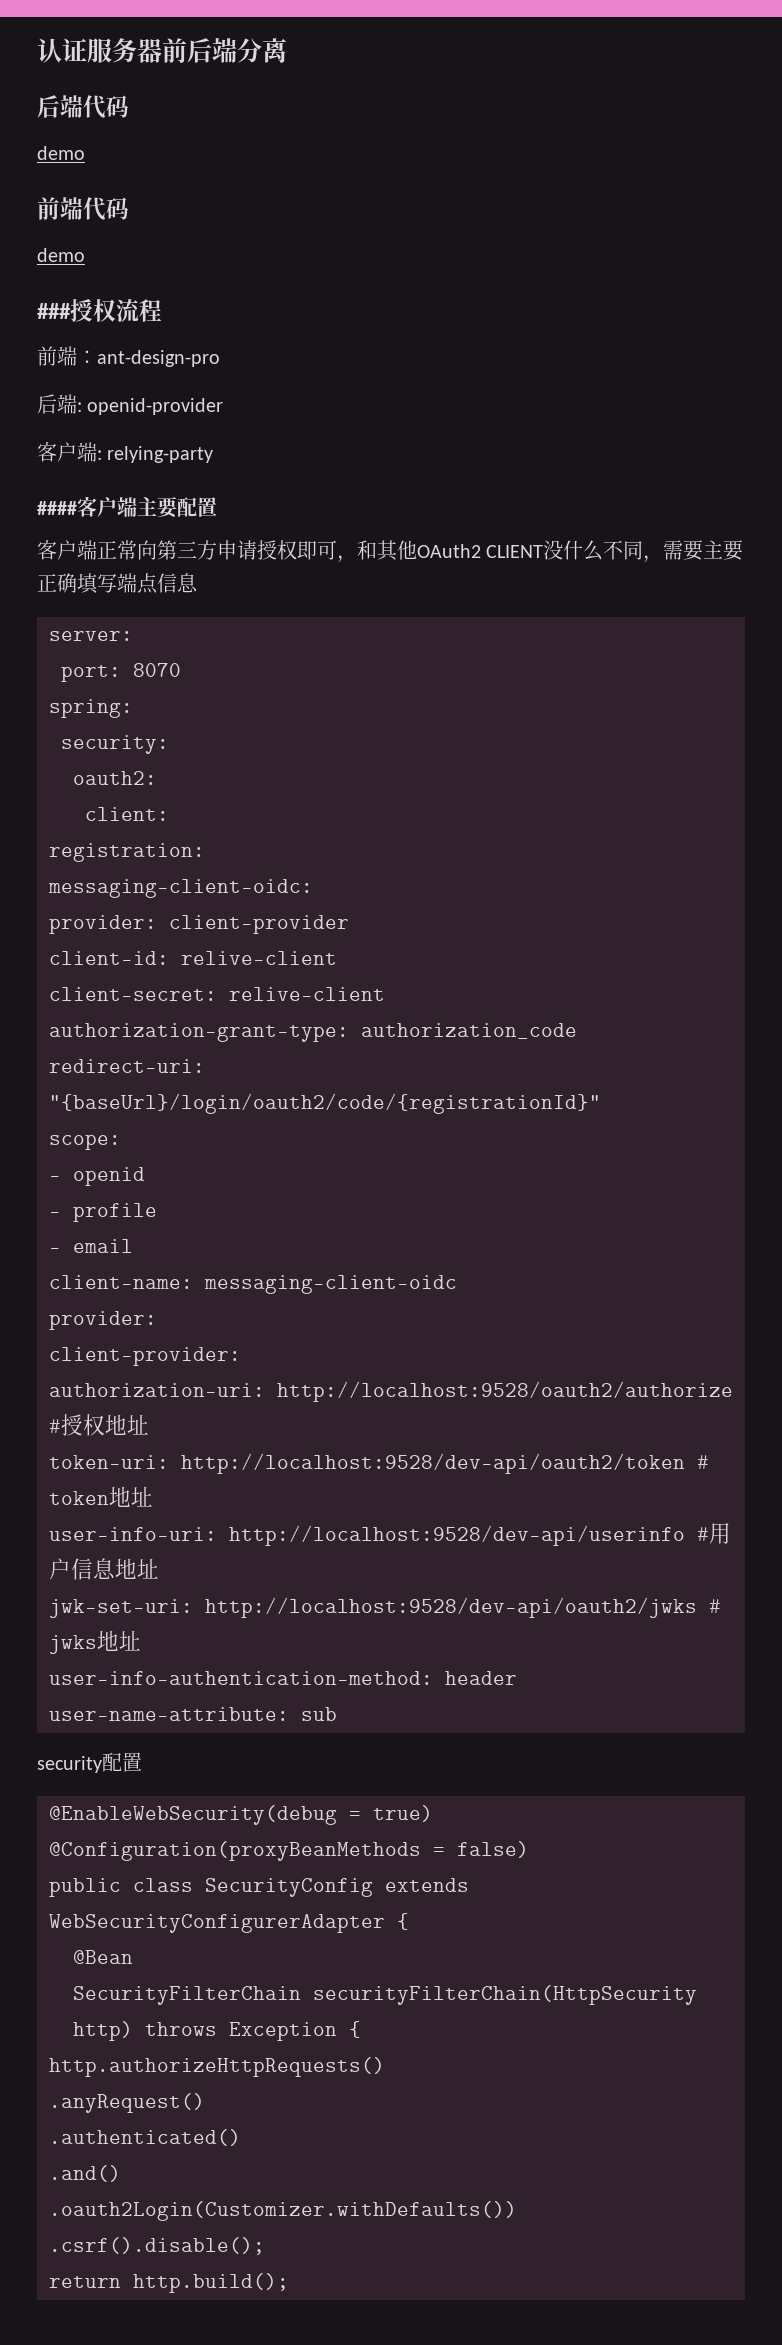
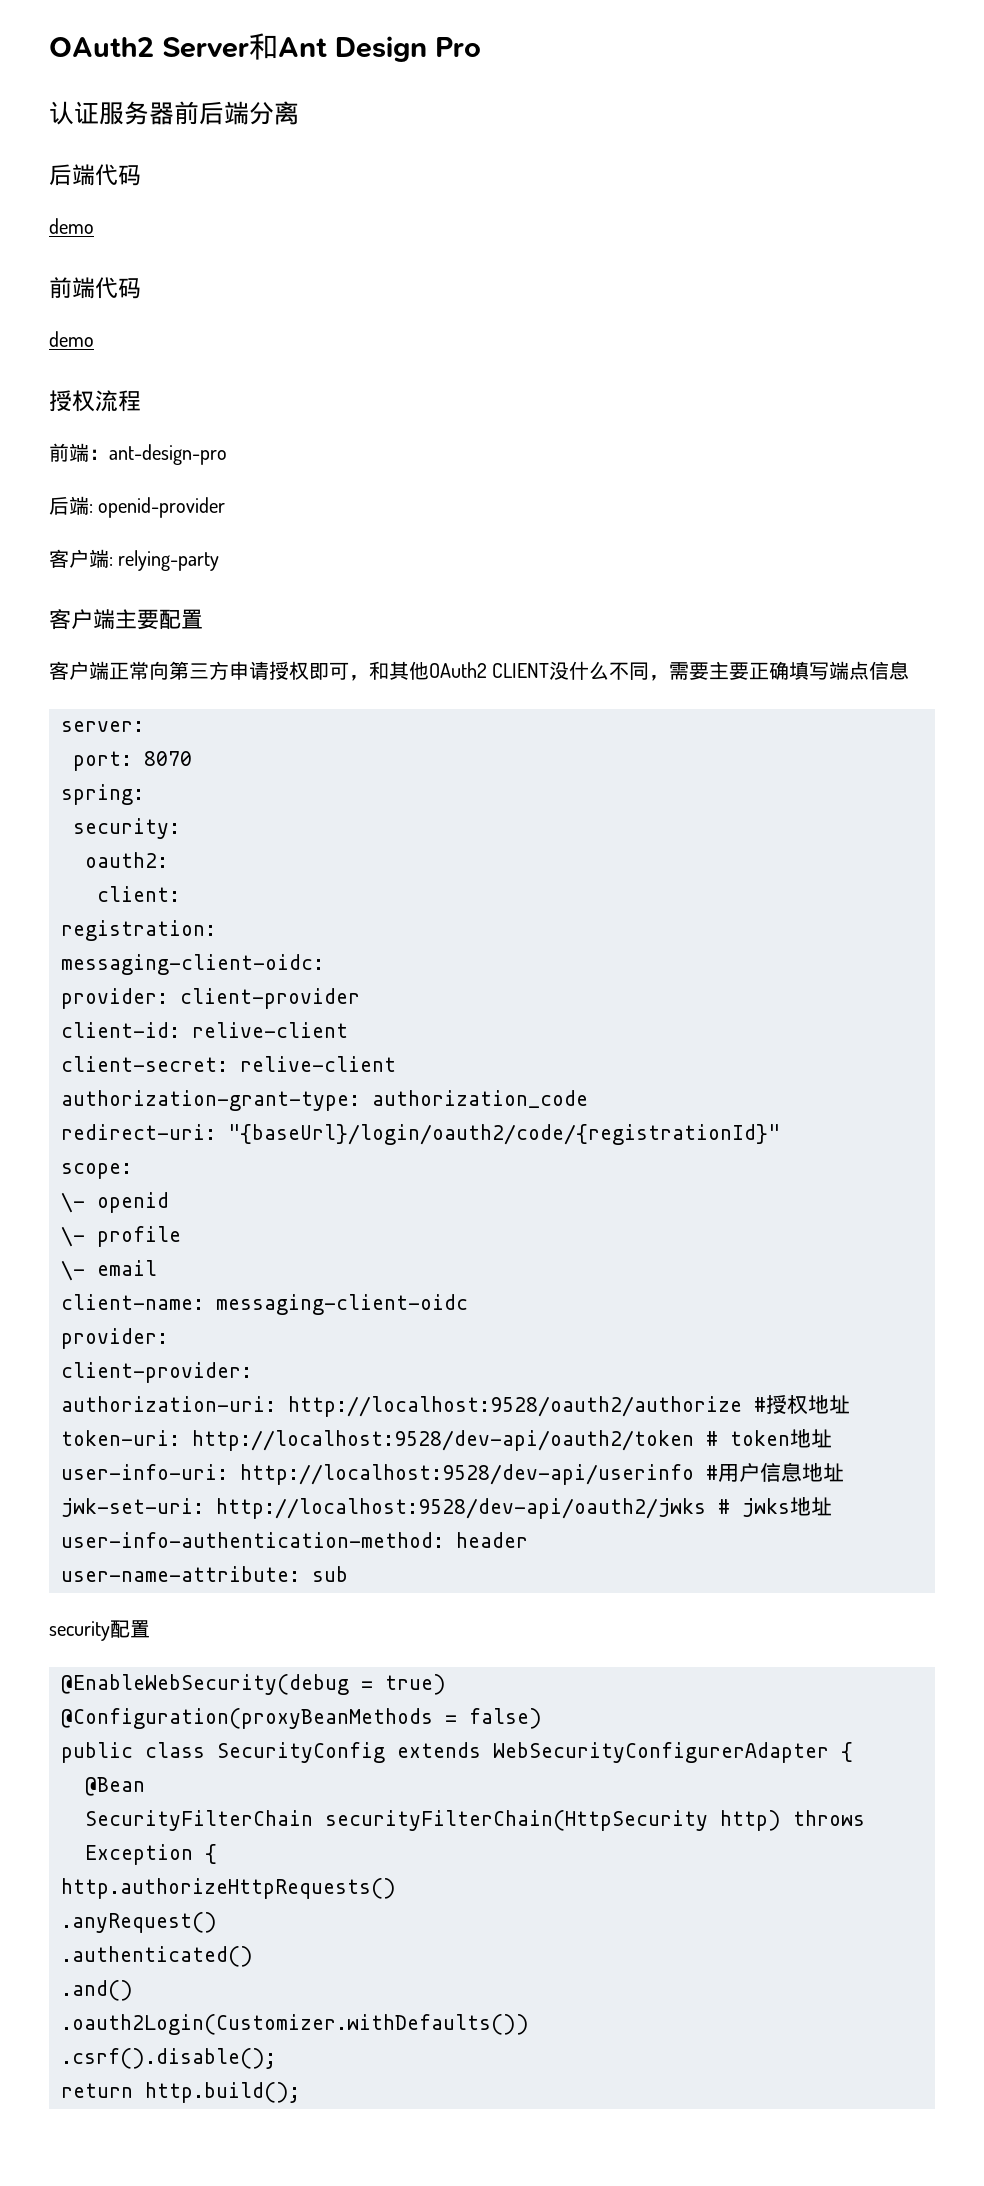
(37, 50) none -> [49,33,481,62] OAuth2 Server和Ant Design Pro //
[37,303,71,319] ### -> (94, 339) none
[37,501,77,515] #### -> (220, 560) none
[49,1176,61,1181] - -> [61,1192,85,1213] \-
[49,1212,61,1217] - -> [61,1226,85,1247] \-
[49,1248,61,1253] - -> [61,1260,85,1281] \-

